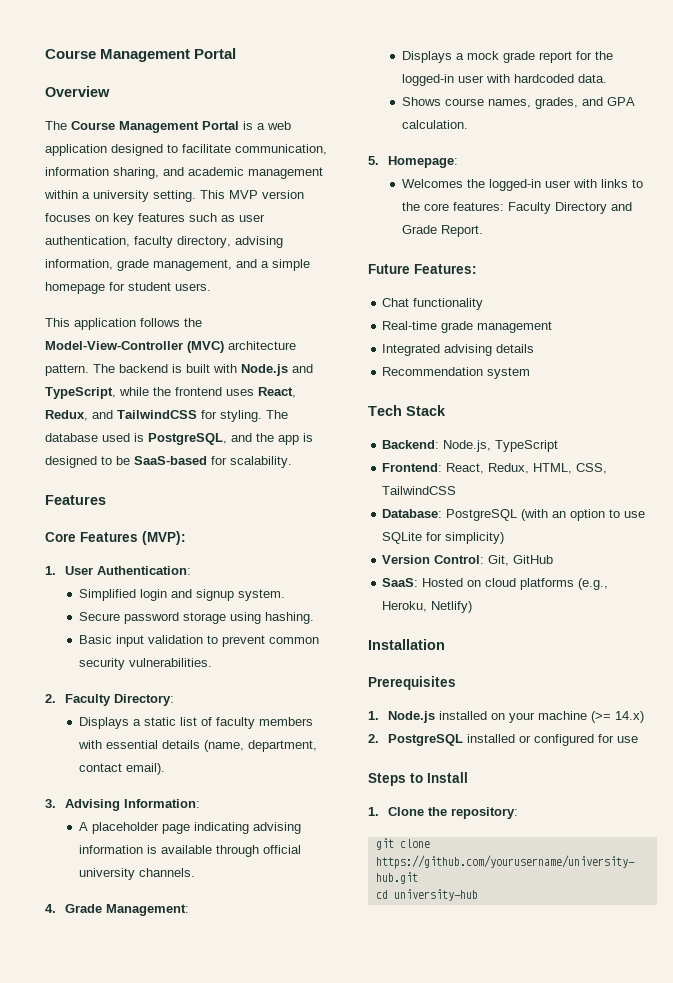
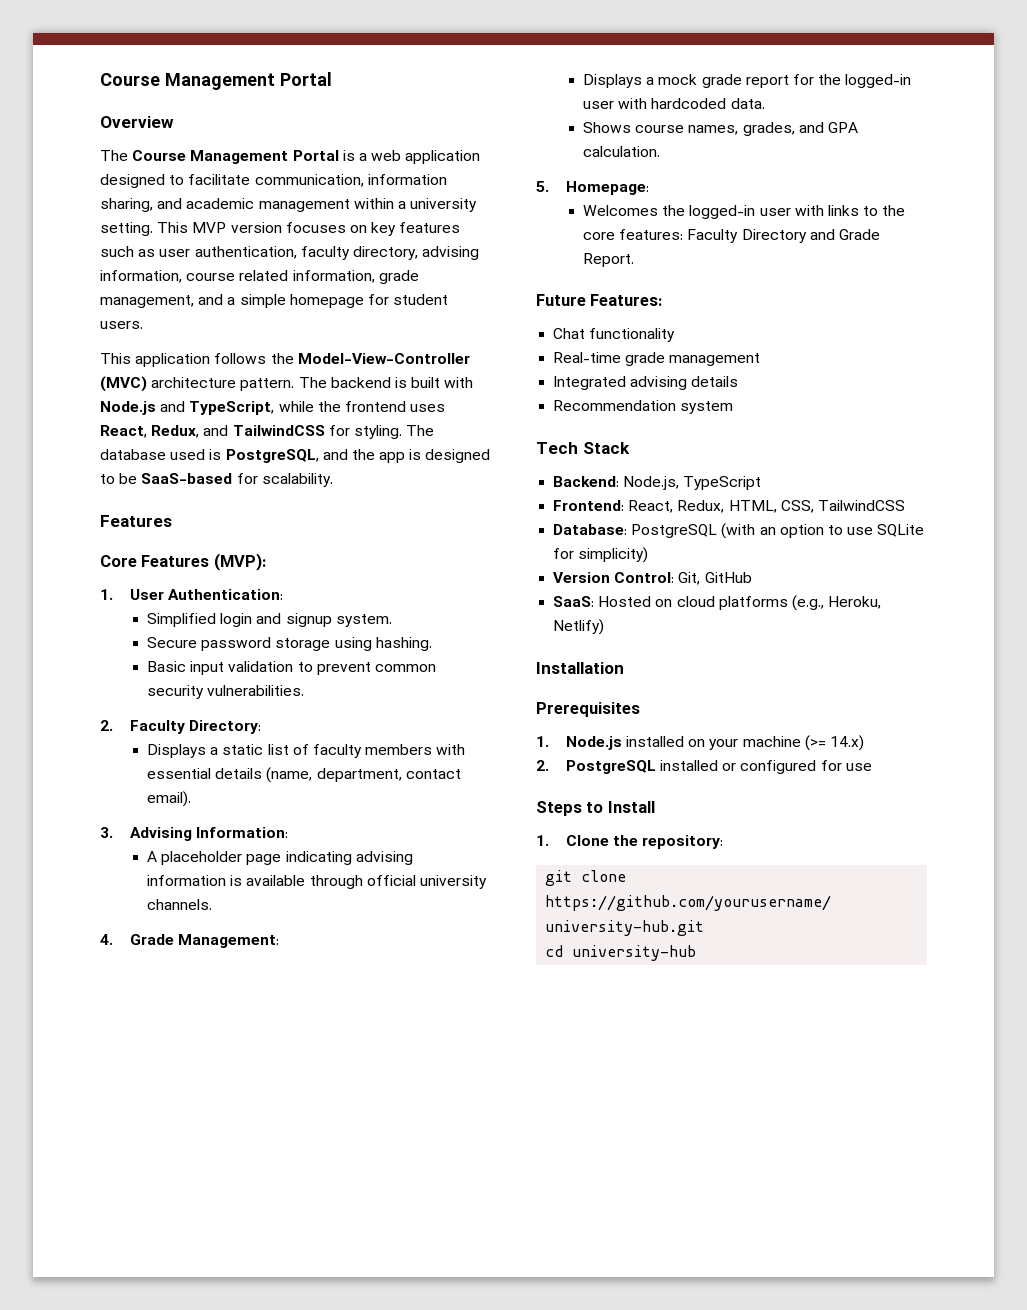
(113, 264) none -> [186,270,375,283] course related information,

